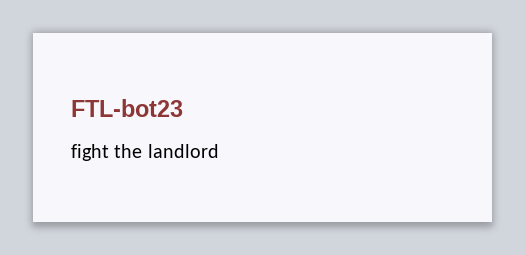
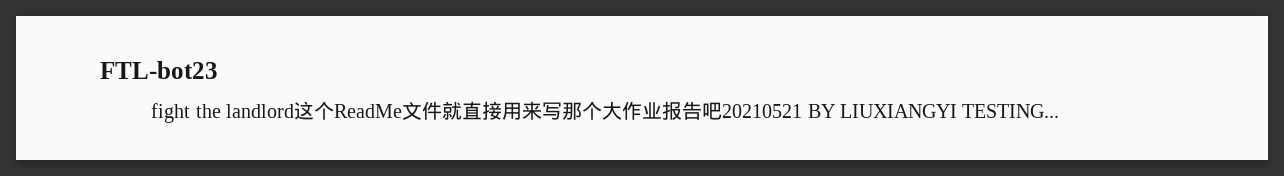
(219, 151) none -> [294,101,1060,120] 这个ReadMe文件就直接用来写那个大作业报告吧20210521 BY LIUXIANGYI TESTING...

